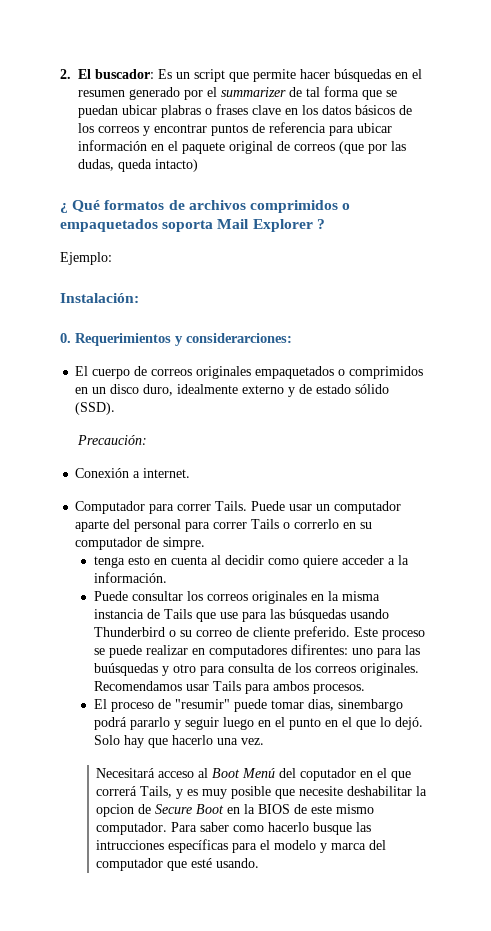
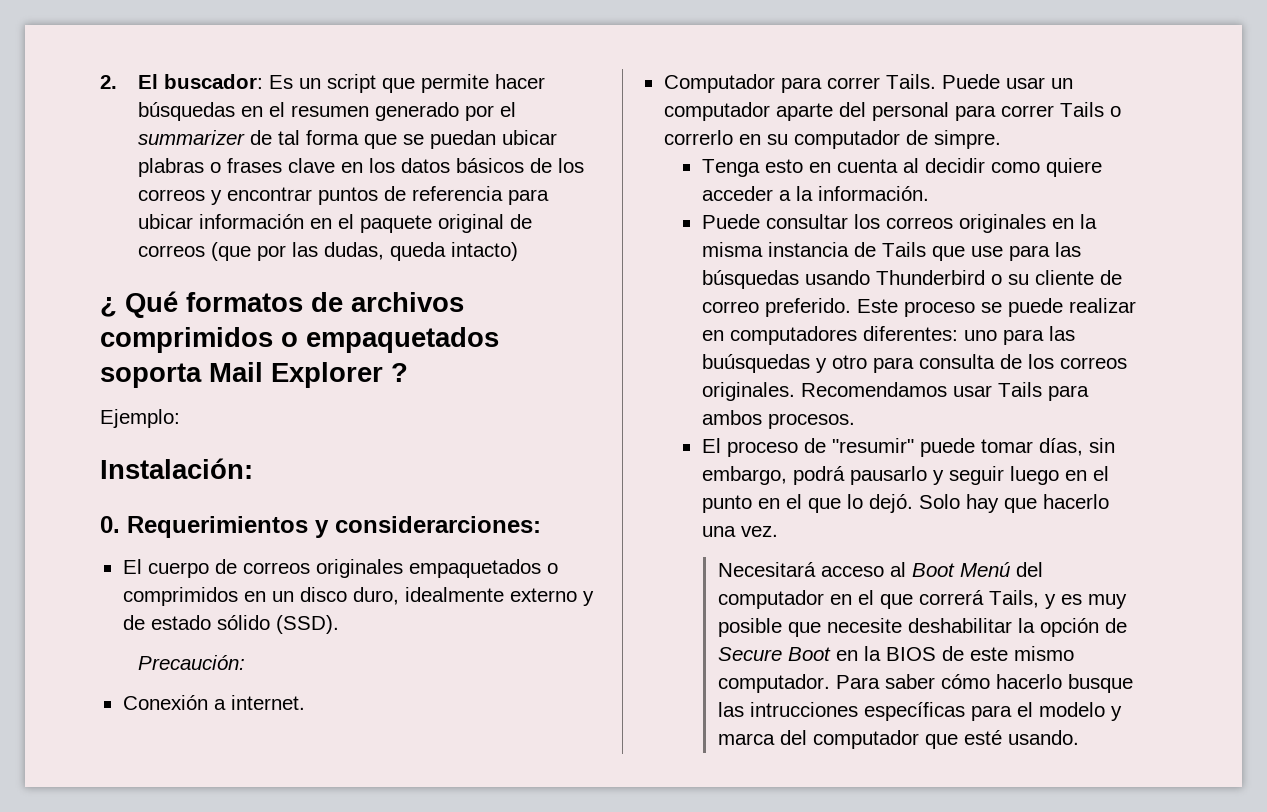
[93,556,125,568] tenga -> [701,159,760,177] Tenga
[195,627,290,637] correo de cliente -> [1034,270,1122,285] [701,301,759,313] cliente de correo
[290,644,348,655] difirentes: -> [862,326,958,341] diferentes:
[307,699,403,712] [93,717,170,730] dias, sinembargo podrá pararlo -> [1038,438,1115,456] [701,466,927,485] días, sin embargo, podrá pausarlo
[300,768,357,781] coputador -> [717,590,824,609] computador
[96,804,135,817] opcion -> [1039,618,1099,637] opción
[233,825,265,832] como -> [940,674,990,689] cómo

